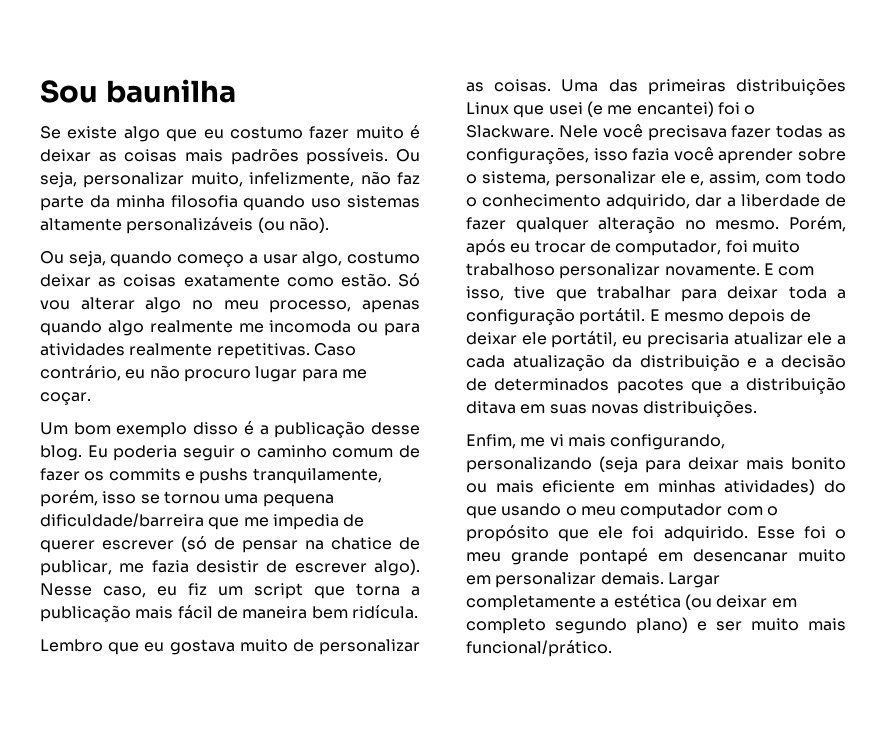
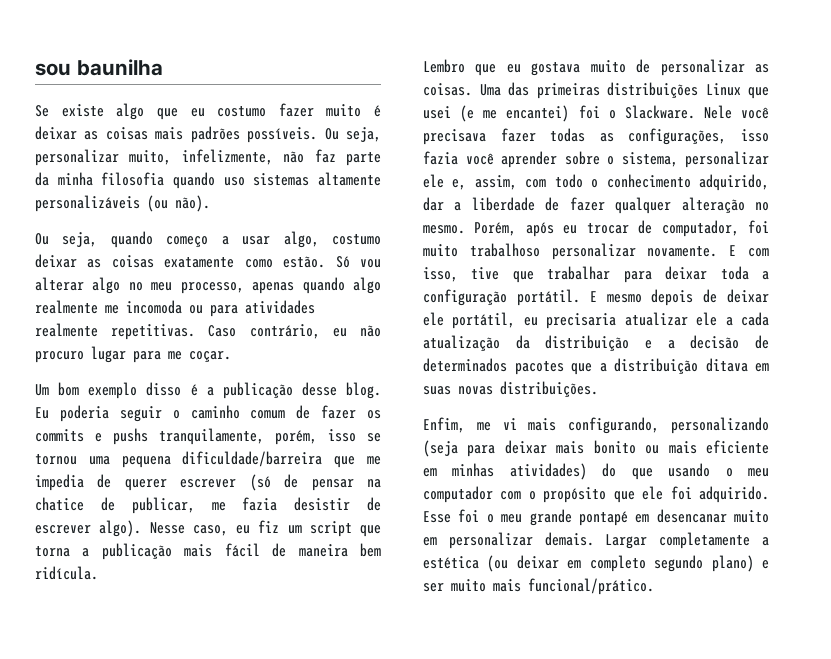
[40,80,98,103] Sou -> [35,63,71,76] sou

